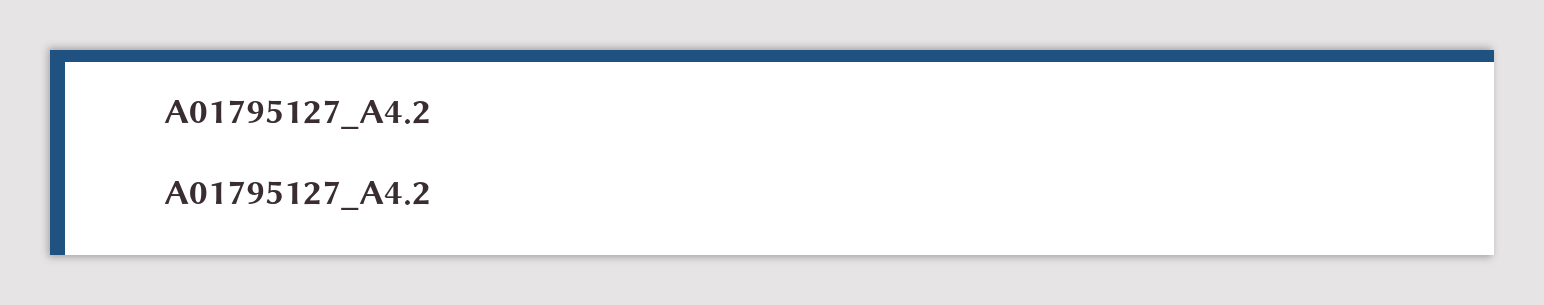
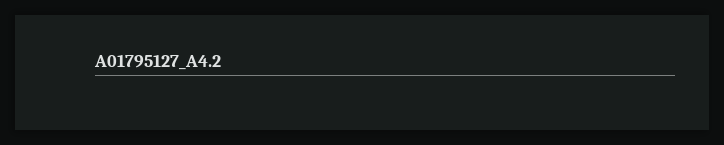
[164,100,431,129] [164,181,431,210] A01795127_A4.2 // A01795127_A4.2 -> [94,54,221,70] A01795127_A4.2

